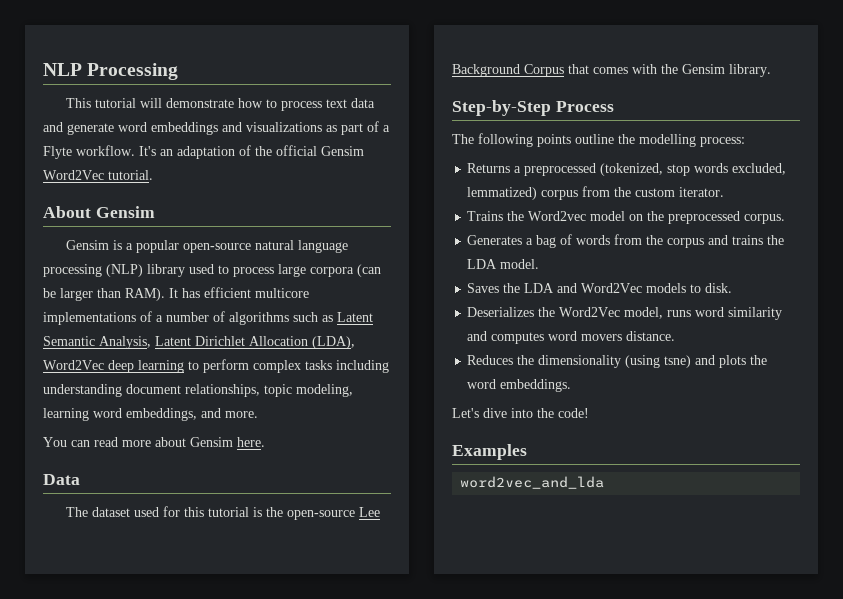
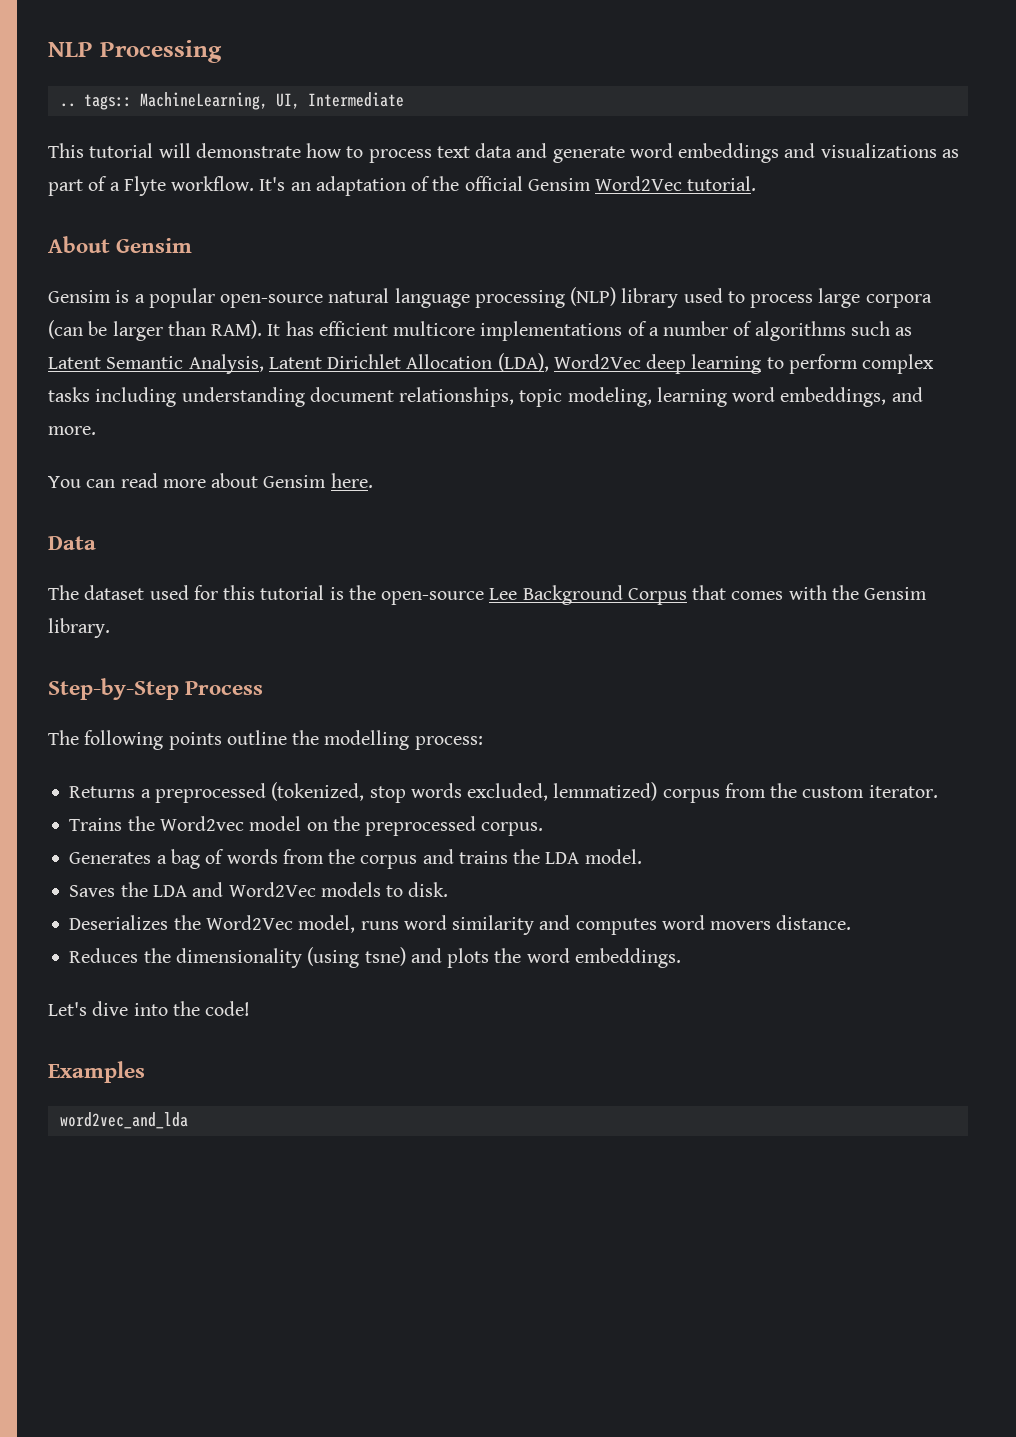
(179, 71) none -> [59,92,404,110] // .. tags:: MachineLearning, UI, Intermediate

